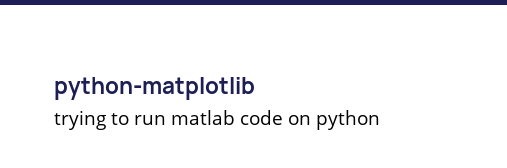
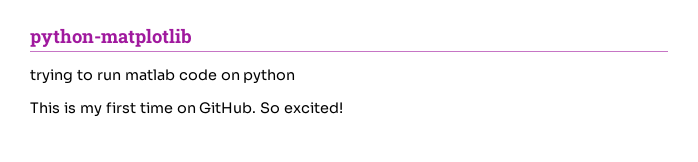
(380, 120) none -> [30,102,344,117] // This is my first time on GitHub. So excited!

